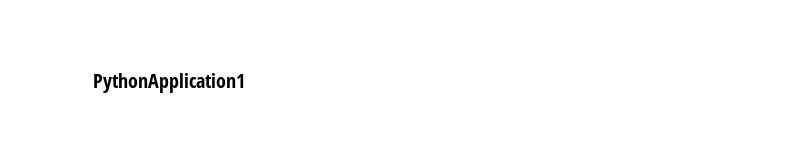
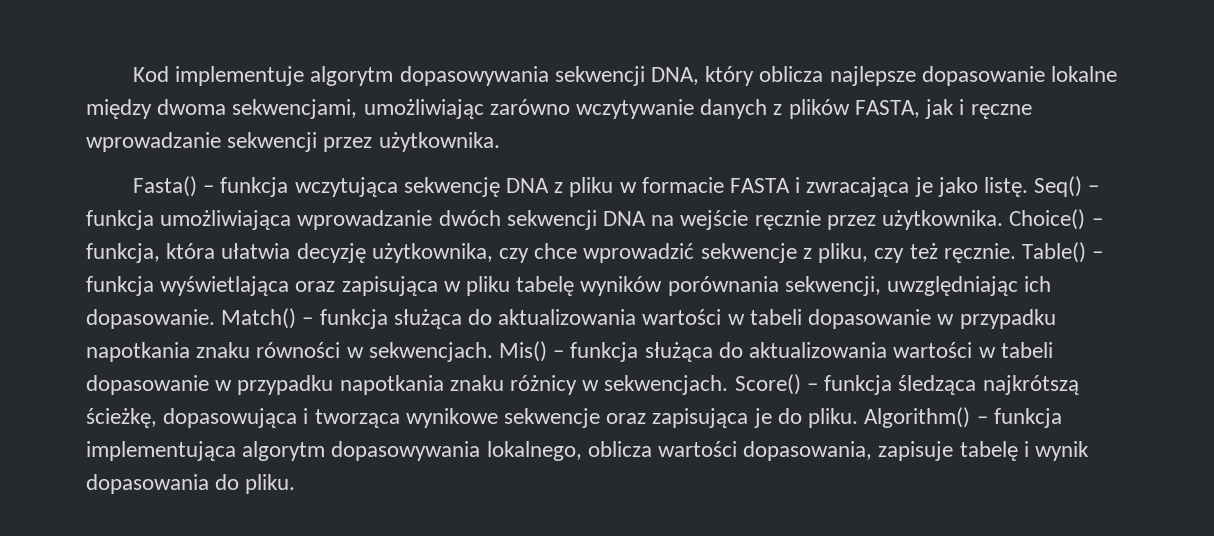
[93,73,245,93] PythonApplication1 -> [132,66,1117,86] [86,99,1032,119] [86,132,500,152] [132,176,1100,197] [86,209,1103,230] [86,242,1104,263] [86,276,1052,296] [86,308,1056,329] [86,341,1053,362] [86,374,1079,395] [86,407,1062,428] [86,441,1090,461] [86,474,296,494] Kod implementuje algorytm dopasowywania sekwencji DNA, który oblicza najlepsze dopasowanie lokalne między dwoma sekwencjami, umożliwiając zarówno wczytywanie danych z plików FASTA, jak i ręczne wprowadzanie sekwencji przez użytkownika. // Fasta() – funkcja wczytująca sekwencję DNA z pliku w formacie FASTA i zwracająca je jako listę. Seq() – funkcja umożliwiająca wprowadzanie dwóch sekwencji DNA na wejście ręcznie przez użytkownika. Choice() – funkcja, która ułatwia decyzję użytkownika, czy chce wprowadzić sekwencje z pliku, czy też ręcznie. Table() – funkcja wyświetlająca oraz zapisująca w pliku tabelę wyników porównania sekwencji, uwzględniając ich dopasowanie. Match() – funkcja służąca do aktualizowania wartości w tabeli dopasowanie w przypadku napotkania znaku równości w sekwencjach. Mis() – funkcja służąca do aktualizowania wartości w tabeli dopasowanie w przypadku napotkania znaku różnicy w sekwencjach. Score() – funkcja śledząca najkrótszą ścieżkę, dopasowująca i tworząca wynikowe sekwencje oraz zapisująca je do pliku. Algorithm() – funkcja implementująca algorytm dopasowywania lokalnego, oblicza wartości dopasowania, zapisuje tabelę i wynik dopasowania do pliku.

